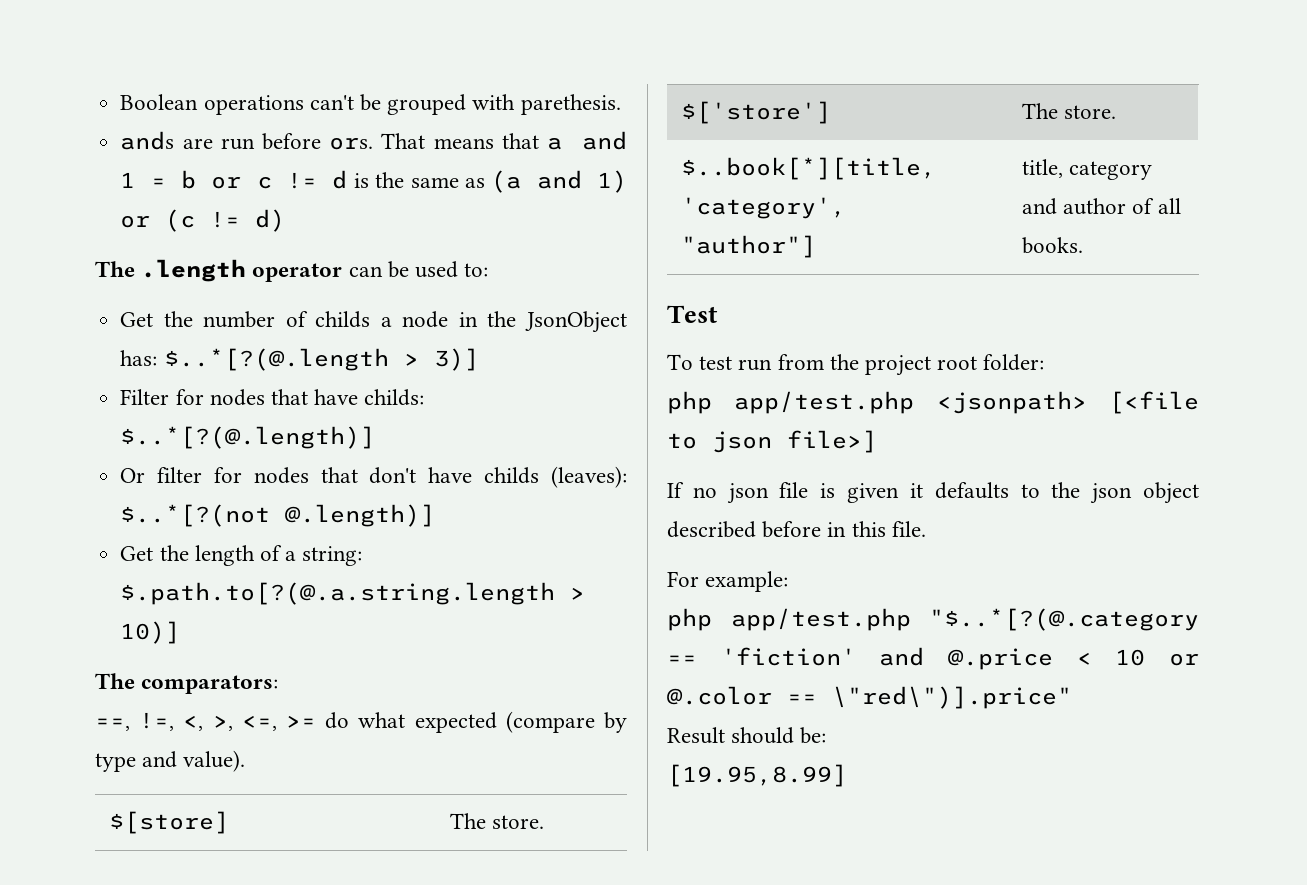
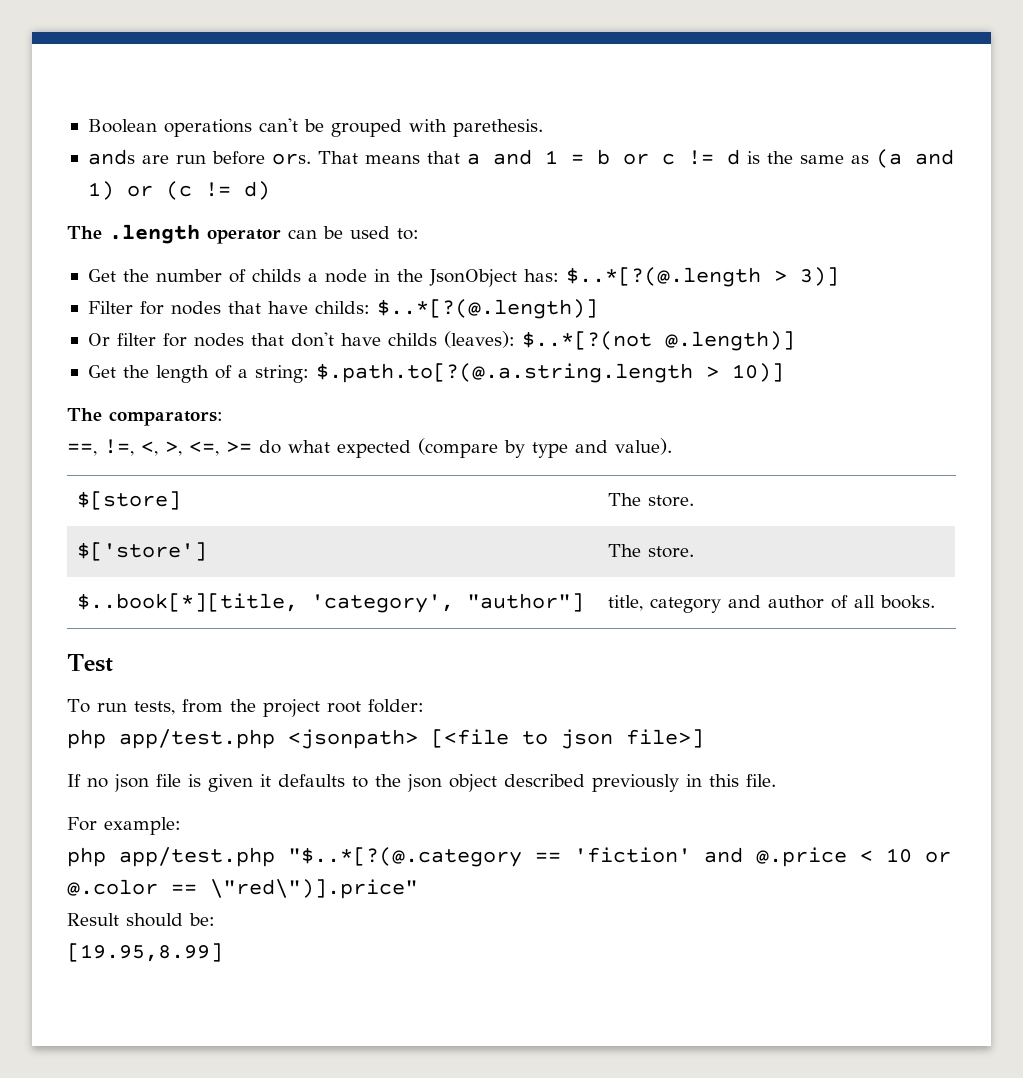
[699,356,773,371] test run -> [96,701,175,715] run tests,
[762,521,822,538] before -> [592,774,679,792] previously

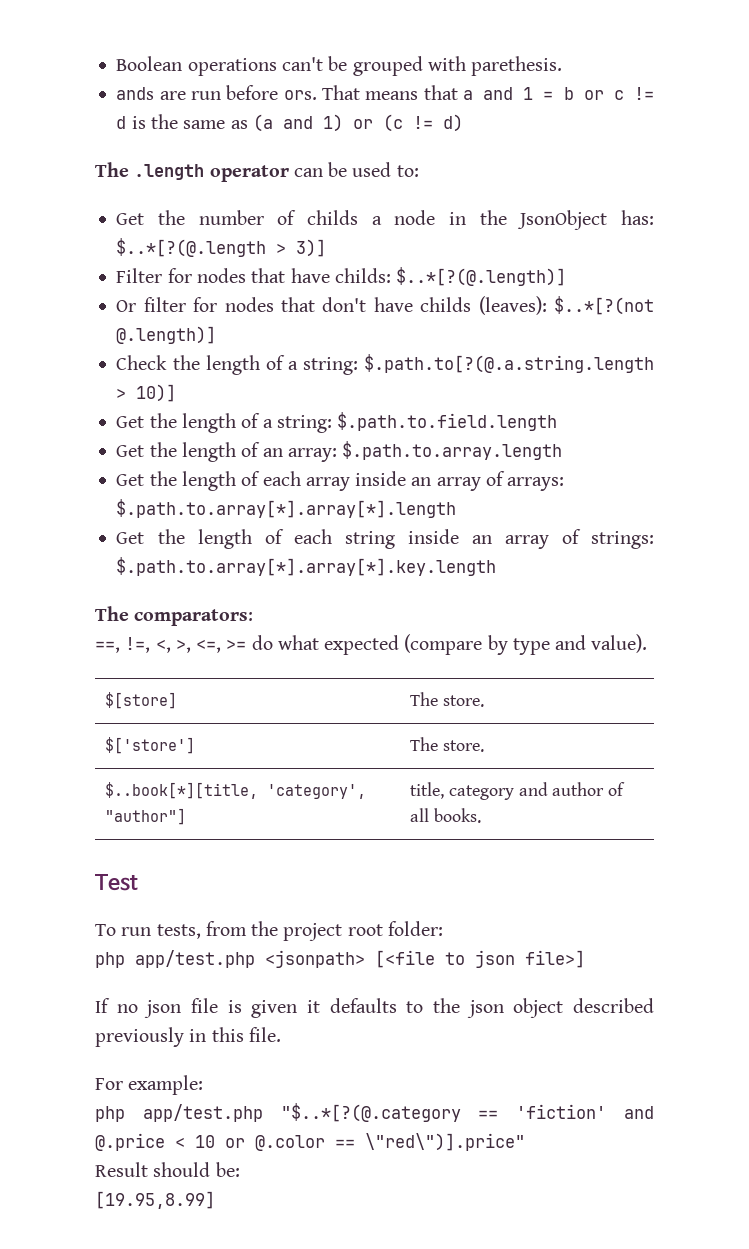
[87,365,116,378] Get -> [116,355,168,370] Check
(784, 372) none -> [116,412,558,433] [116,441,563,462] [116,471,565,491] [116,499,457,518] [116,529,654,549] [116,557,497,576] // Get the length of a string: $.path.to.field.length // Get the length of an array: $.path.to.array.length // Get the length of each array inside an array of arrays: $.path.to.array[*].array[*].length // Get the length of each string inside an array of strings: $.path.to.array[*].array[*].key.length

